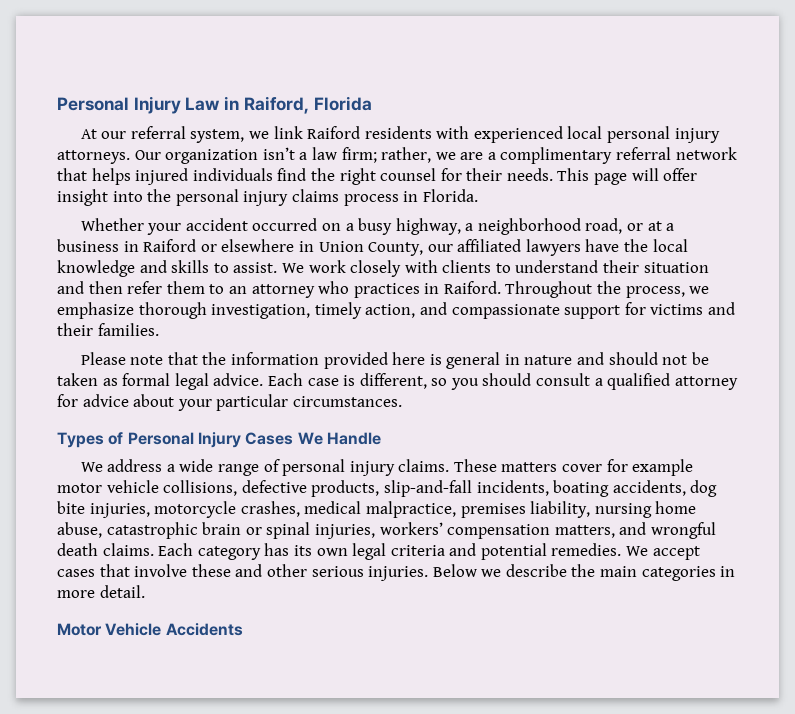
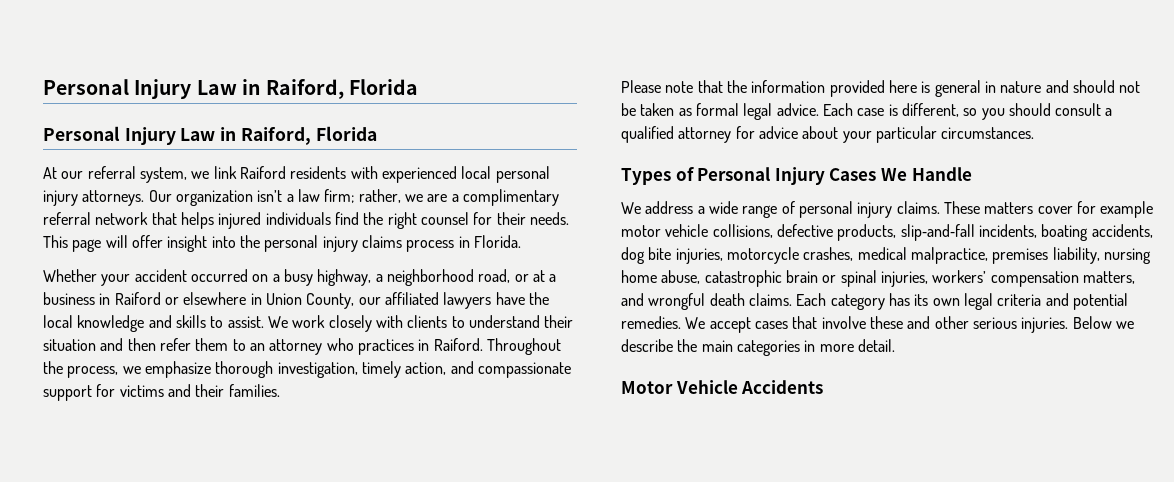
[57,96,372,114] Personal Injury Law in Raiford, Florida -> [43,79,419,99] [43,126,377,145] Personal Injury Law in Raiford, Florida // Personal Injury Law in Raiford, Florida

